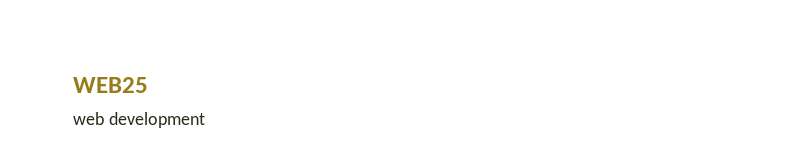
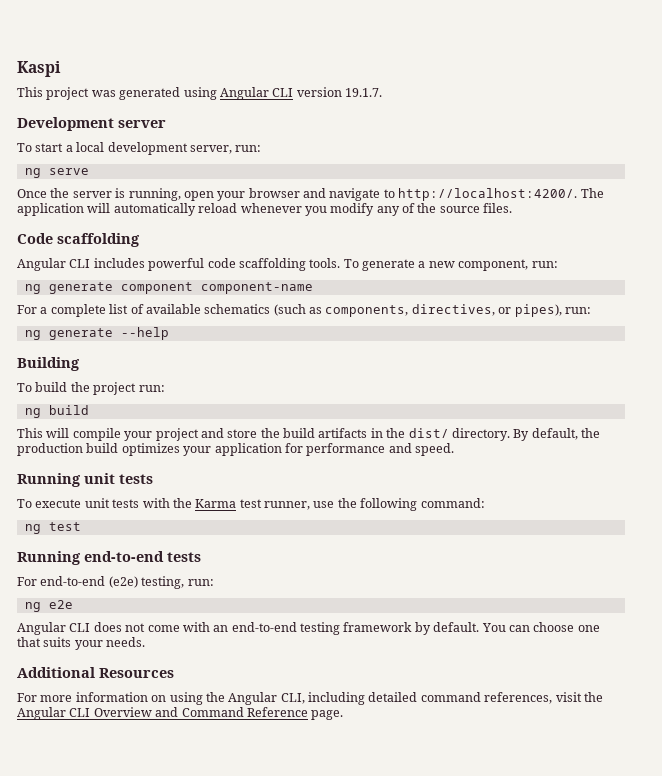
[73,77,148,93] [73,112,205,128] WEB25 // web development -> [17,61,61,77] [17,87,382,100] [17,117,166,131] [17,142,262,155] [24,168,89,178] [17,188,604,201] [17,203,513,216] [17,233,140,247] [17,258,558,271] [24,282,313,294] [17,304,591,317] [24,327,169,340] [17,357,80,371] [17,382,165,395] [24,405,89,418] [17,428,600,441] [17,443,454,456] [17,473,153,487] [17,498,485,511] [24,522,81,534] [17,551,201,565] [17,576,214,589] [24,600,73,612] [17,622,600,635] [17,637,146,650] [17,667,174,678] [17,692,603,705] [17,707,344,720] Kaspi // This project was generated using Angular CLI version 19.1.7. // Development server // To start a local development server, run: // ng serve // Once the server is running, open your browser and navigate to http://localhost:4200/. The application will automatically reload whenever you modify any of the source files. // Code scaffolding // Angular CLI includes powerful code scaffolding tools. To generate a new component, run: // ng generate component component-name // For a complete list of available schematics (such as components, directives, or pipes), run: // ng generate --help // Building // To build the project run: // ng build // This will compile your project and store the build artifacts in the dist/ directory. By default, the production build optimizes your application for performance and speed. // Running unit tests // To execute unit tests with the Karma test runner, use the following command: // ng test // Running end-to-end tests // For end-to-end (e2e) testing, run: // ng e2e // Angular CLI does not come with an end-to-end testing framework by default. You can choose one that suits your needs. // Additional Resources // For more information on using the Angular CLI, including detailed command references, visit the Angular CLI Overview and Command Reference page.

